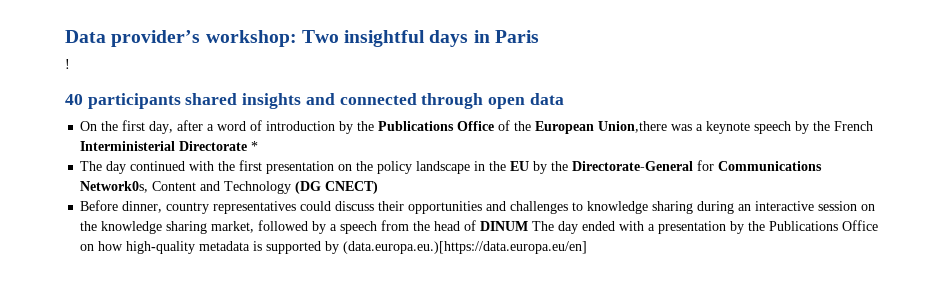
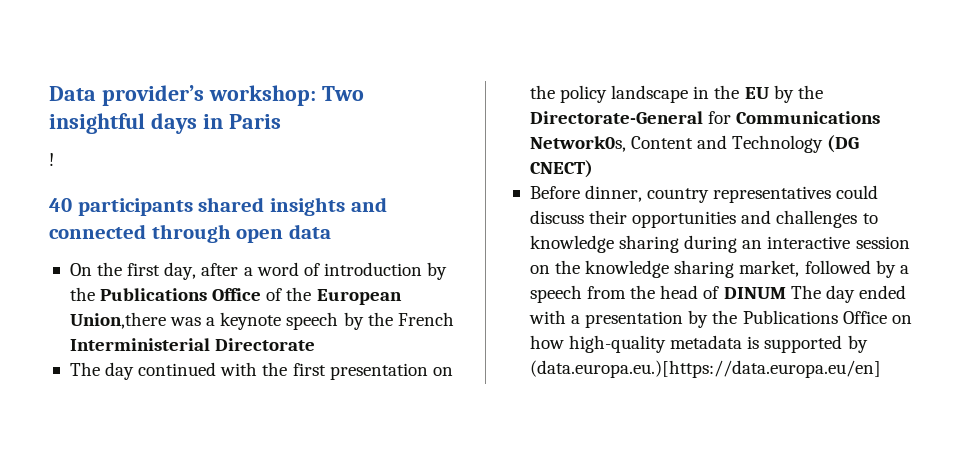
[251,141,259,151] * -> (316, 344) none

